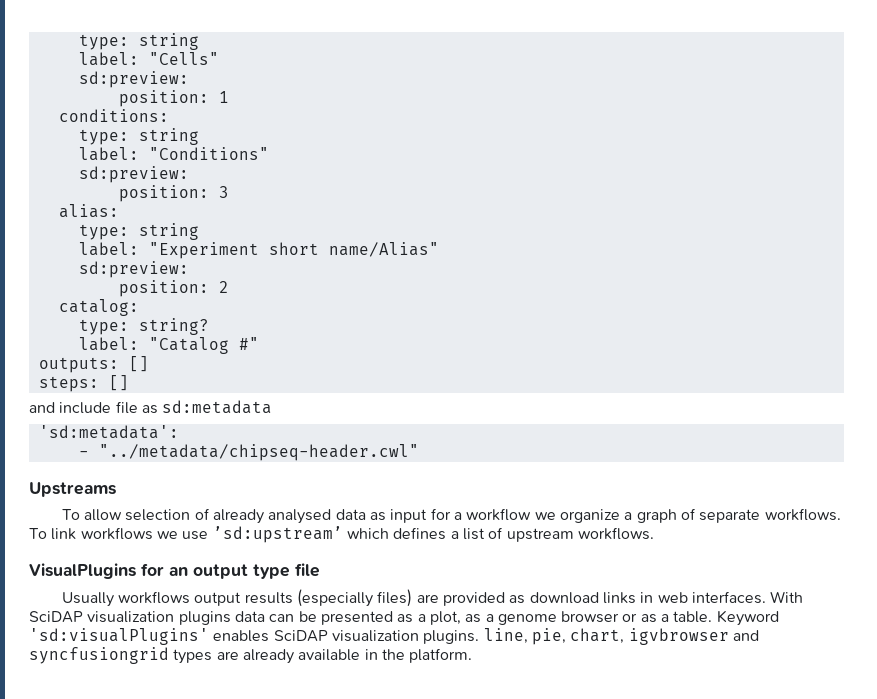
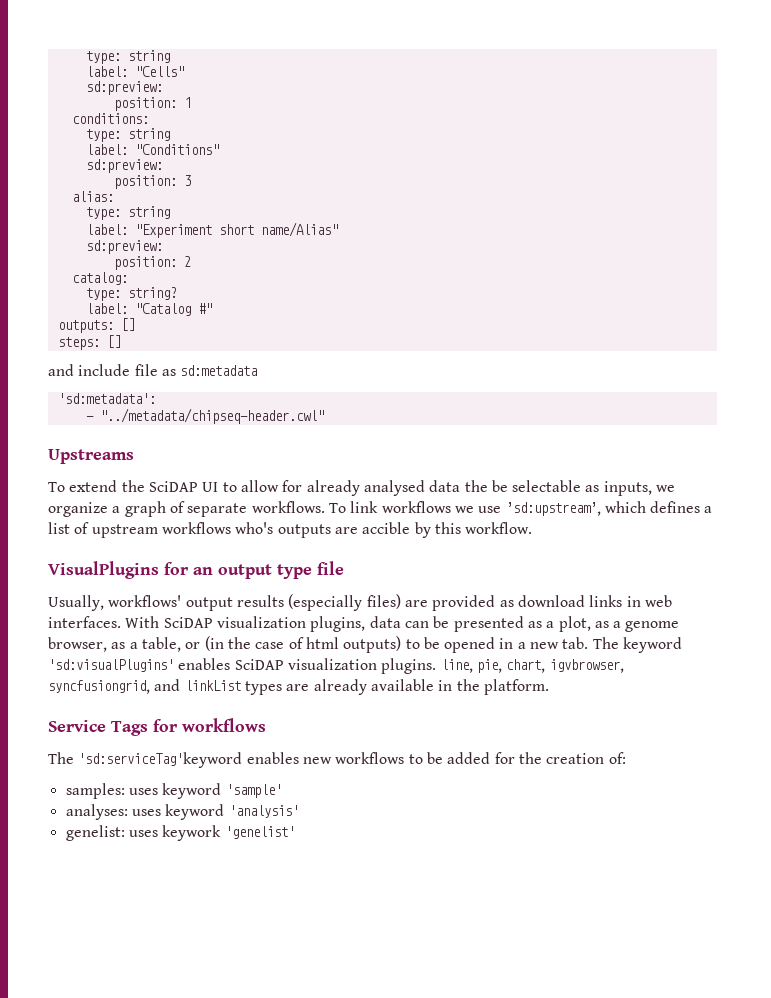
[84,508,532,524] allow selection of already analysed data as input for a workflow -> [69,480,652,496] extend the SciDAP UI to allow for already analysed data the be selectable as inputs,
[212,526,343,543] ’sd:upstream’ -> [505,502,601,516] ’sd:upstream’,
[577,527,654,540] workflows. -> [161,522,533,538] workflows who's outputs are accible by this workflow.
[61,591,191,607] Usually workflows -> [48,595,182,611] Usually, workflows'
[178,611,231,625] plugins -> [310,616,366,632] plugins,
[561,610,779,626] browser or as a table. Keyword -> [48,636,683,653] browser, as a table, or (in the case of html outputs) to be opened in a new tab. The keyword
[628,628,759,645] [29,647,169,664] igvbrowser and syncfusiongrid -> [549,659,624,673] [48,679,241,694] igvbrowser, syncfusiongrid, and linkList
(473, 655) none -> [48,718,266,736] [48,752,626,768] [65,783,282,799] [65,804,299,820] [65,825,295,841] // Service Tags for workflows // The 'sd:serviceTag'keyword enables new workflows to be added for the creation of: // samples: uses keyword 'sample' // analyses: uses keyword 'analysis' // genelist: uses keywork 'genelist'

